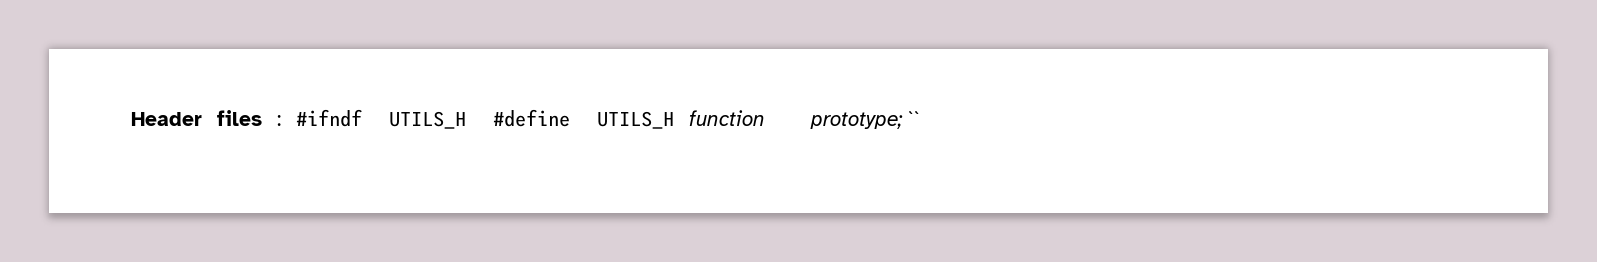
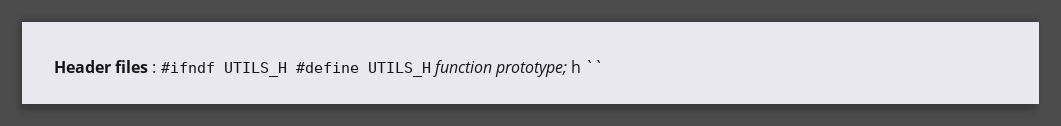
(903, 120) none -> [571,60,582,73] h

